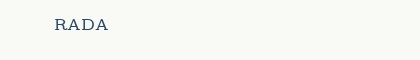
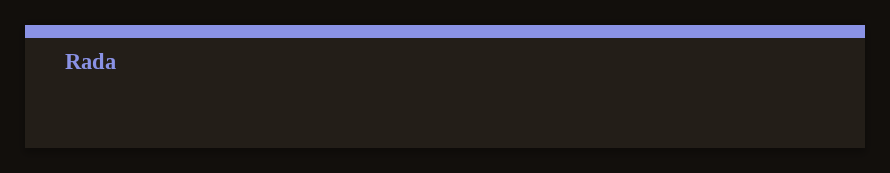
[54,19,109,30] RADA -> [65,53,116,69] Rada

